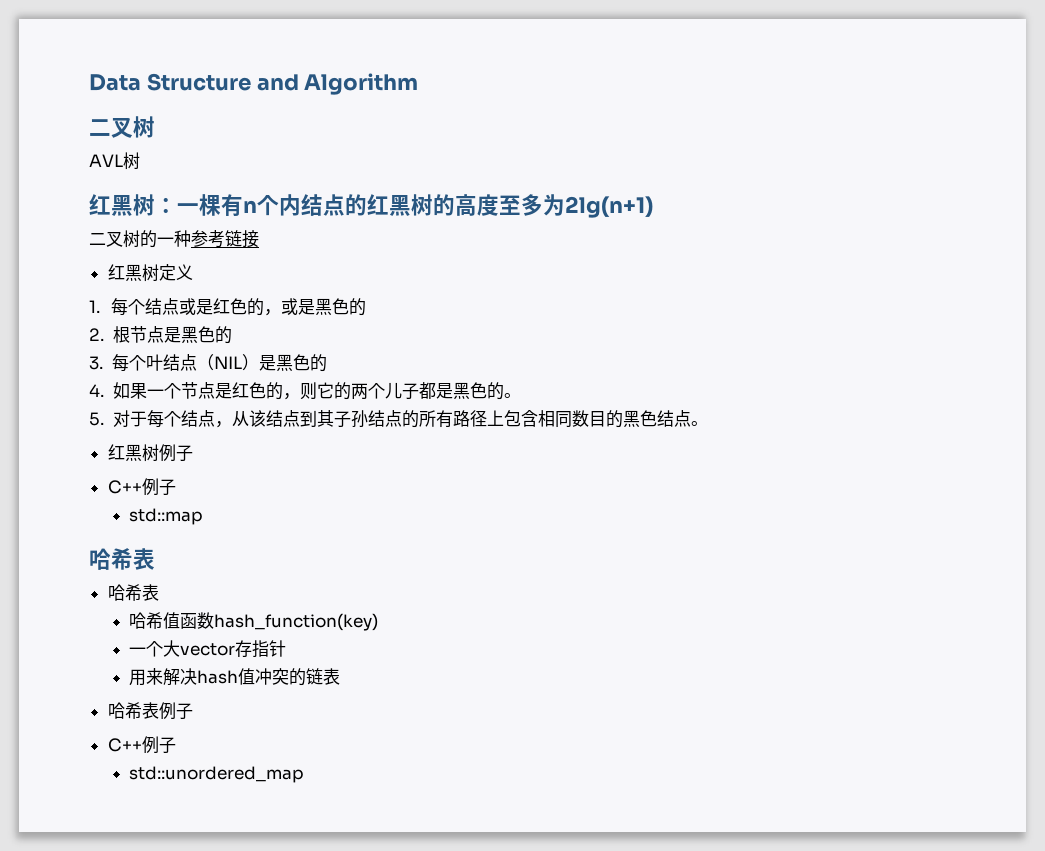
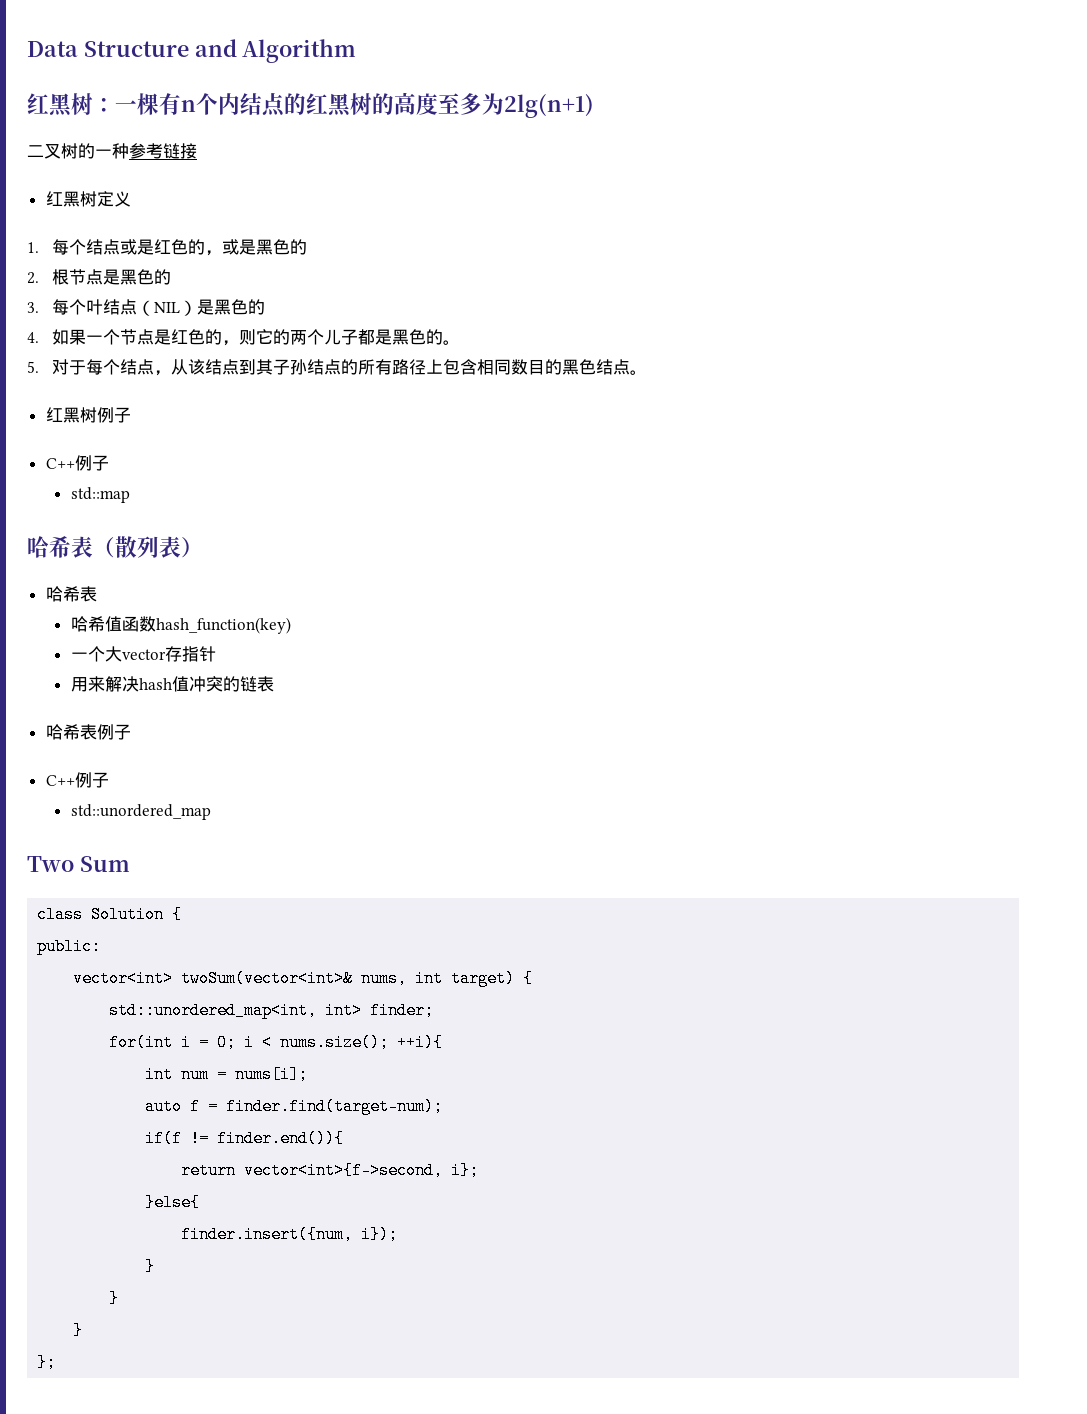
[89,116,155,138] [89,152,140,170] // 二叉树 // AVL树 -> (357, 51) none
(155, 559) none -> [93,536,203,558] （散列表）
(305, 774) none -> [27,856,130,872] [37,906,183,923] [37,938,102,955] [73,970,534,987] [109,1002,435,1019] [109,1034,444,1051] [145,1066,309,1083] [145,1098,444,1115] [145,1130,345,1147] [181,1162,480,1179] [145,1194,201,1211] [181,1226,399,1243] [145,1258,156,1275] [109,1290,120,1307] [73,1322,84,1339] [37,1354,57,1371] // Two Sum // class Solution { // public: // vector<int> twoSum(vector<int>& nums, int target) { // std::unordered_map<int, int> finder; // for(int i = 0; i < nums.size(); ++i){ // int num = nums[i]; // auto f = finder.find(target-num); // if(f != finder.end()){ // return vector<int>{f->second, i}; // }else{ // finder.insert({num, i}); // } // } // } // };

